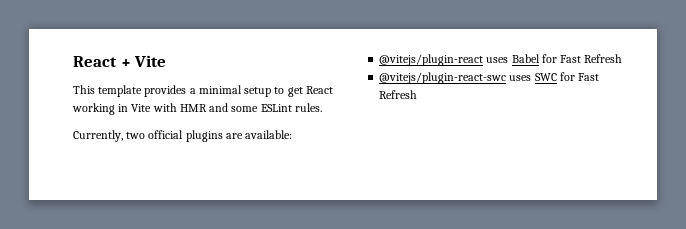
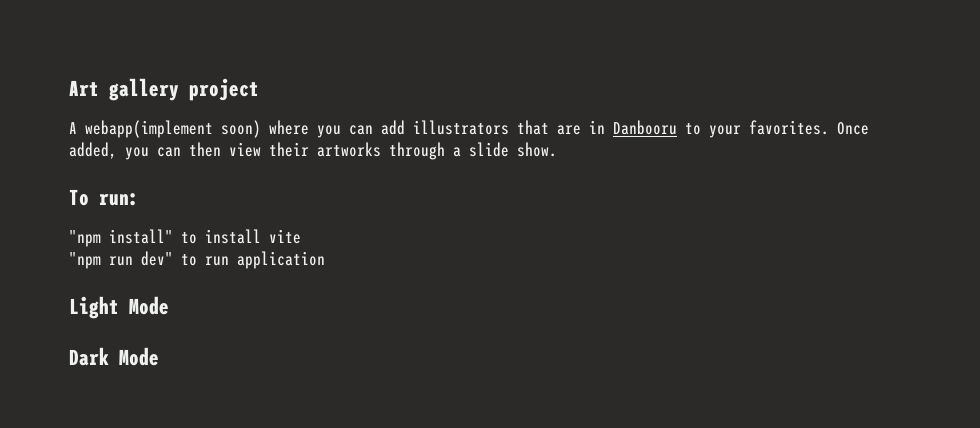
[73,55,167,67] [73,85,333,97] [72,103,322,115] [73,130,293,142] [379,54,623,66] [379,72,600,84] [379,90,418,99] React + Vite // This template provides a minimal setup to get React working in Vite with HMR and some ESLint rules. // Currently, two official plugins are available: // @vitejs/plugin-react uses Babel for Fast Refresh // @vitejs/plugin-react-swc uses SWC for Fast Refresh -> [69,78,259,101] [69,120,869,138] [69,142,557,160] [69,189,139,206] [69,229,301,247] [69,251,325,269] [69,296,169,319] [69,347,159,366] Art gallery project // A webapp(implement soon) where you can add illustrators that are in Danbooru to your favorites. Once added, you can then view their artworks through a slide show. // To run: // "npm install" to install vite // "npm run dev" to run application // Light Mode // Dark Mode

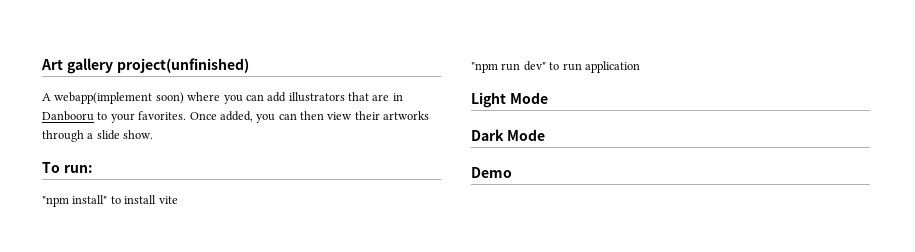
[189,78,259,101] project -> [116,58,249,73] project(unfinished)
(159, 356) none -> [471,167,512,178] // Demo

